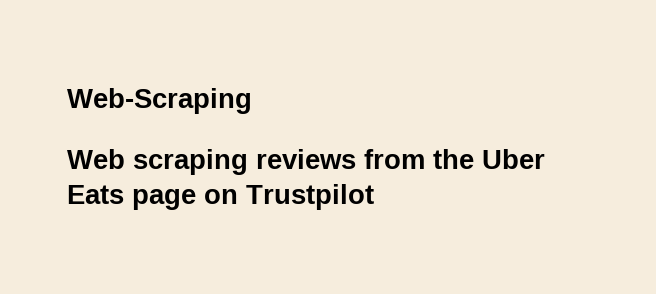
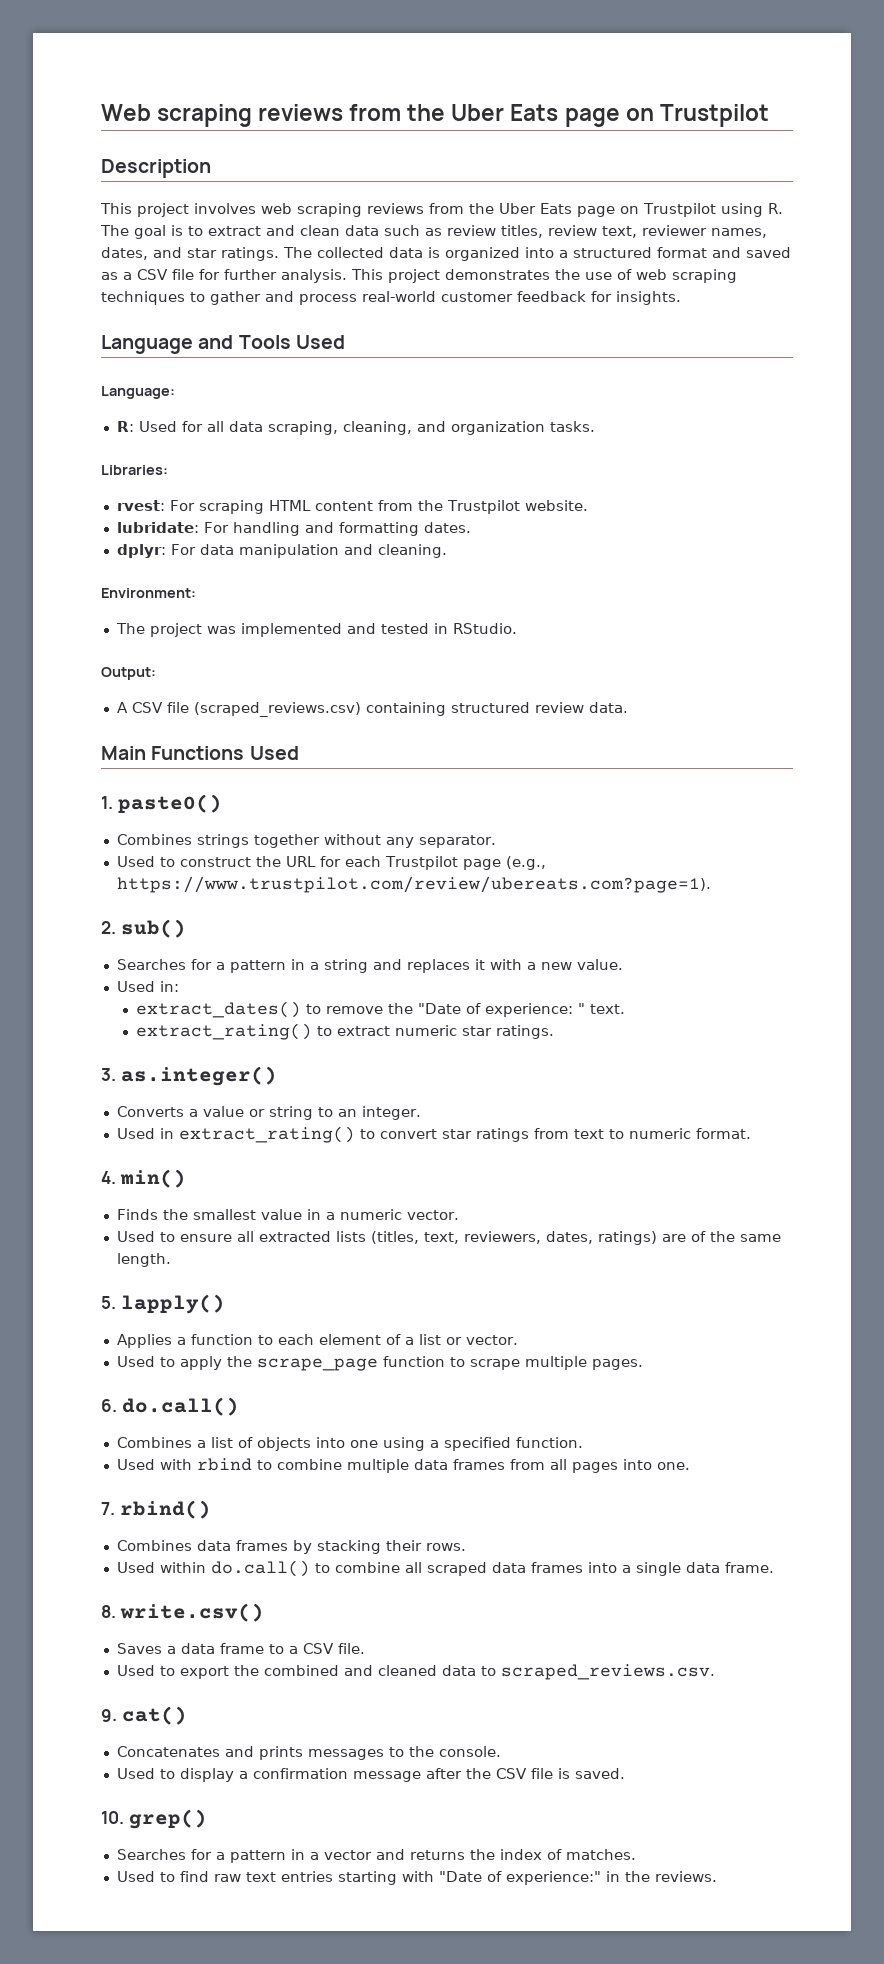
[67,88,252,114] Web-Scraping // -> (101, 112) none
(374, 197) none -> [101,159,211,178] [100,203,783,217] [100,225,767,239] [101,247,791,261] [101,269,737,283] [101,291,681,305] [101,335,345,354] [101,386,175,399] [116,421,595,435] [101,465,168,475] [116,500,588,514] [116,522,471,536] [116,544,447,558] [101,588,196,598] [115,623,517,637] [101,667,156,680] [116,702,628,717] [101,746,299,760] [101,794,222,813] [116,834,496,848] [116,856,546,870] [116,876,711,893] [101,919,186,938] [116,959,623,973] [116,981,179,992] [135,1001,625,1018] [135,1023,554,1040] [101,1066,277,1086] [116,1106,421,1120] [116,1126,751,1143] [101,1169,186,1188] [116,1209,459,1220] [116,1231,781,1245] [116,1253,171,1267] [101,1294,225,1314] [116,1334,518,1348] [116,1356,643,1371] [101,1397,239,1416] [116,1437,583,1451] [116,1458,690,1473] [101,1500,211,1519] [116,1540,466,1554] [116,1560,774,1577] [101,1603,264,1622] [116,1643,365,1654] [116,1664,715,1680] [101,1706,187,1725] [116,1746,501,1760] [116,1768,625,1782] [101,1809,207,1829] [116,1849,636,1863] [116,1871,717,1885] // Description // This project involves web scraping reviews from the Uber Eats page on Trustpilot using R. The goal is to extract and clean data such as review titles, review text, reviewer names, dates, and star ratings. The collected data is organized into a structured format and saved as a CSV file for further analysis. This project demonstrates the use of web scraping techniques to gather and process real-world customer feedback for insights. // Language and Tools Used // Language: // R: Used for all data scraping, cleaning, and organization tasks. // Libraries: // rvest: For scraping HTML content from the Trustpilot website. // lubridate: For handling and formatting dates. // dplyr: For data manipulation and cleaning. // Environment: // The project was implemented and tested in RStudio. // Output: // A CSV file (scraped_reviews.csv) containing structured review data. // Main Functions Used // 1. paste0() // Combines strings together without any separator. // Used to construct the URL for each Trustpilot page (e.g., https://www.trustpilot.com/review/ubereats.com?page=1). // 2. sub() // Searches for a pattern in a string and replaces it with a new value. // Used in: // extract_dates() to remove the "Date of experience: " text. // extract_rating() to extract numeric star ratings. // 3. as.integer() // Converts a value or string to an integer. // Used in extract_rating() to convert star ratings from text to numeric format. // 4. min() // Finds the smallest value in a numeric vector. // Used to ensure all extracted lists (titles, text, reviewers, dates, ratings) are of the same length. // 5. lapply() // Applies a function to each element of a list or vector. // Used to apply the scrape_page function to scrape multiple pages. // 6. do.call() // Combines a list of objects into one using a specified function. // Used with rbind to combine multiple data frames from all pages into one. // 7. rbind() // Combines data frames by stacking their rows. // Used within do.call() to combine all scraped data frames into a single data frame. // 8. write.csv() // Saves a data frame to a CSV file. // Used to export the combined and cleaned data to scraped_reviews.csv. // 9. cat() // Concatenates and prints messages to the console. // Used to display a confirmation message after the CSV file is saved. // 10. grep() // Searches for a pattern in a vector and returns the index of matches. // Used to find raw text entries starting with "Date of experience:" in the reviews.

